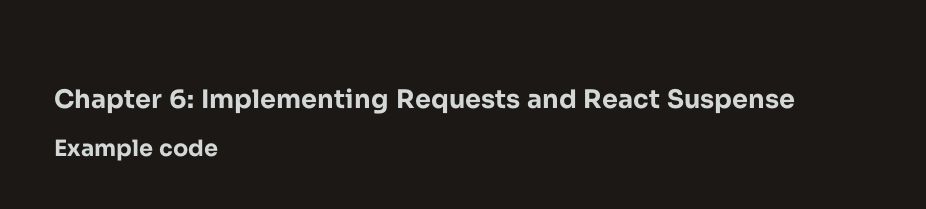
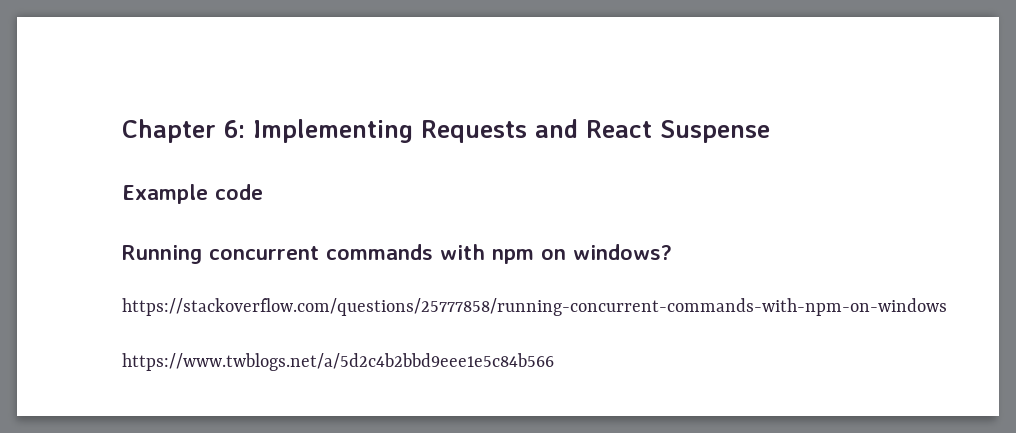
(219, 148) none -> [122,244,672,264] [122,298,947,316] [122,353,554,371] // Running concurrent commands with npm on windows? // https://stackoverflow.com/questions/25777858/running-concurrent-commands-with-npm-on-windows // https://www.twblogs.net/a/5d2c4b2bbd9eee1e5c84b566

